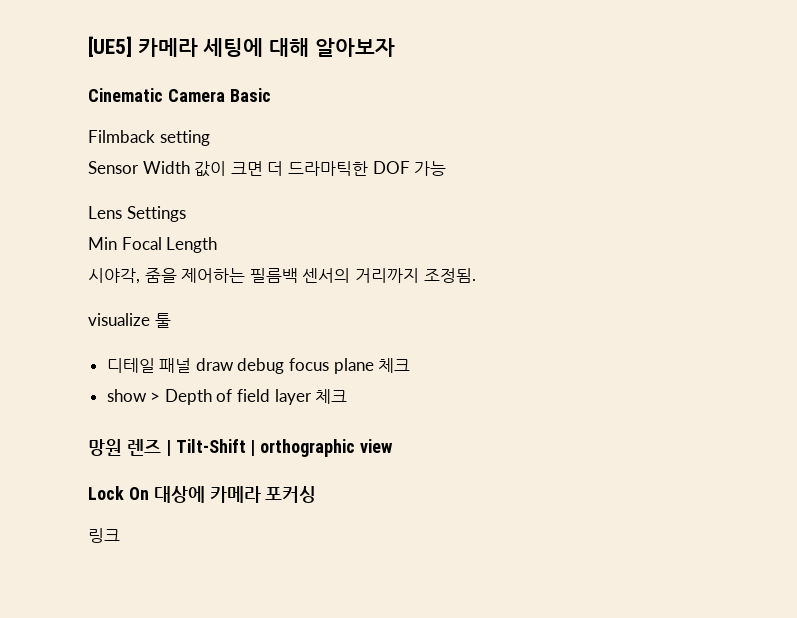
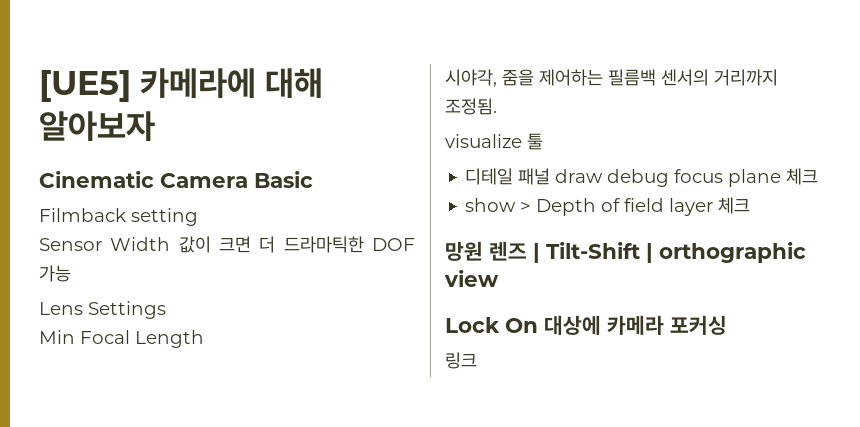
[137,38,264,57] 카메라 세팅에 -> [140,68,257,99] 카메라에

